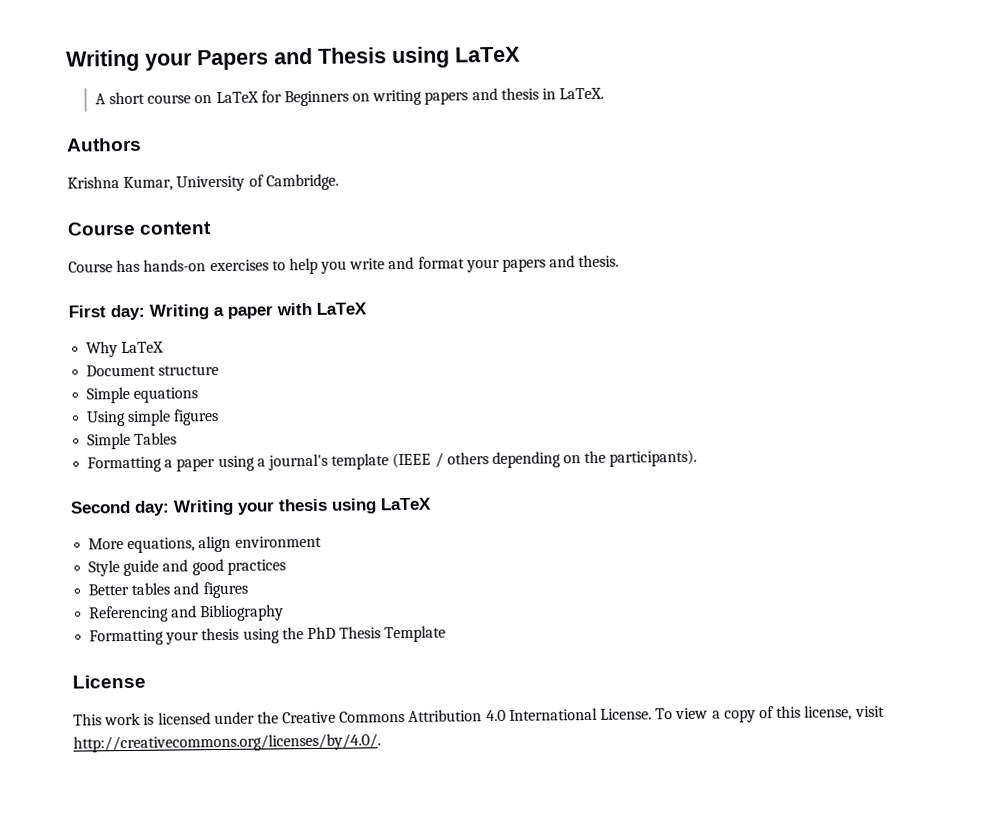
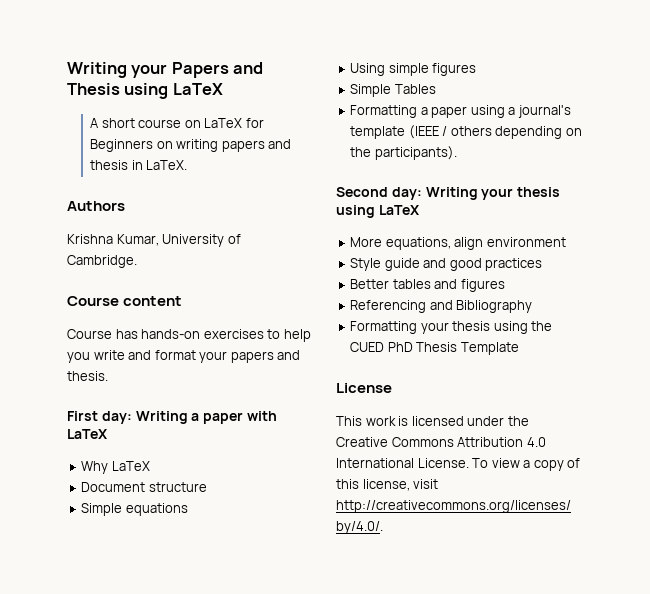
(304, 633) none -> [350,342,385,352] CUED

